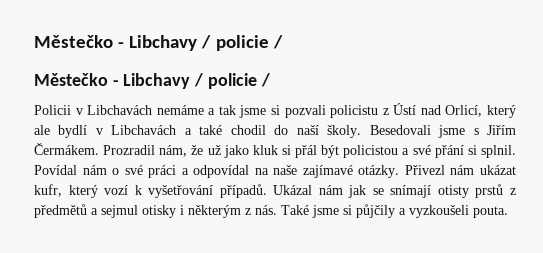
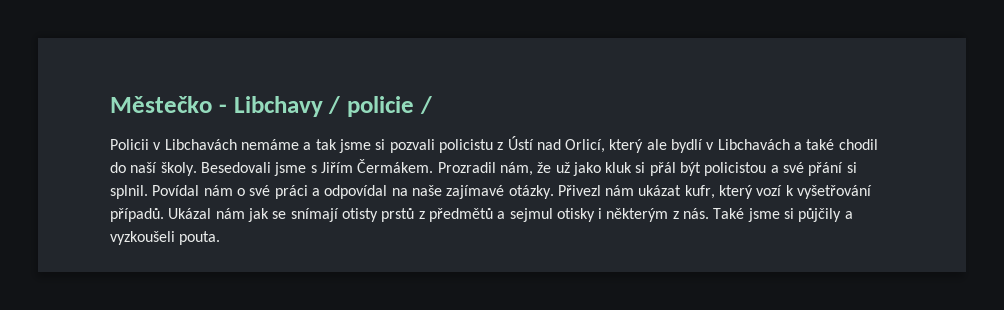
[34,35,283,51] [34,73,270,89] Městečko - Libchavy / policie / // Městečko - Libchavy / policie / -> [110,96,432,117] Městečko - Libchavy / policie /

